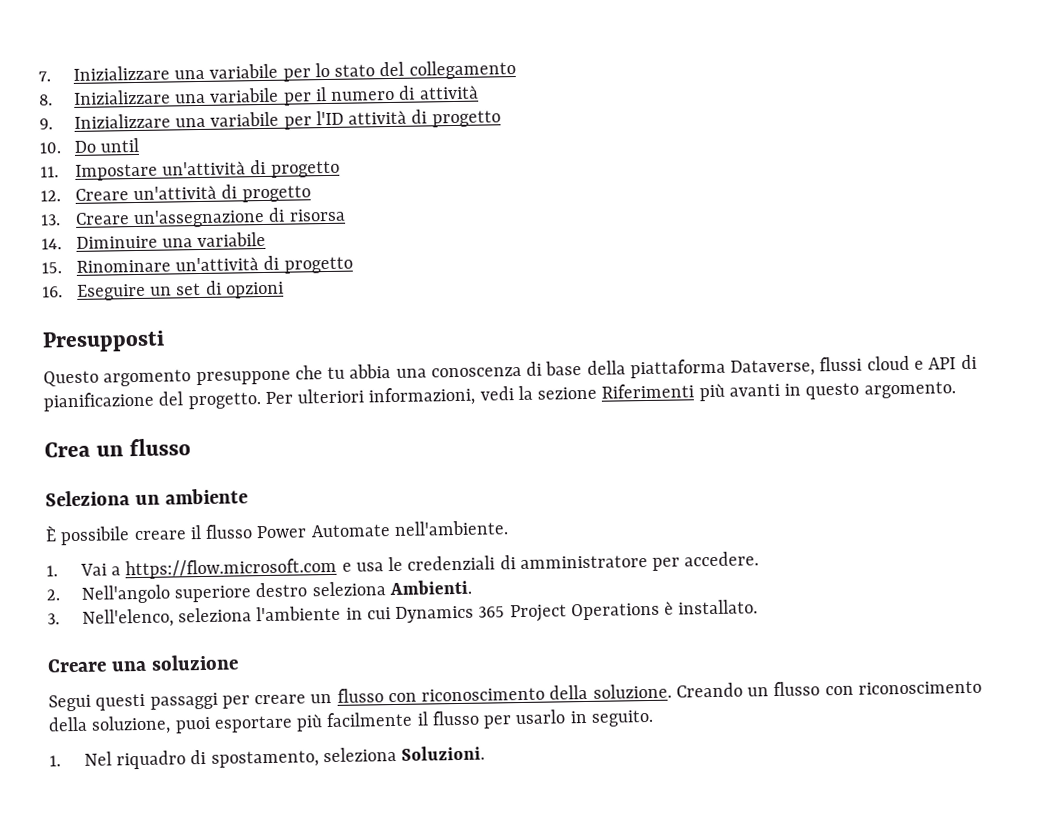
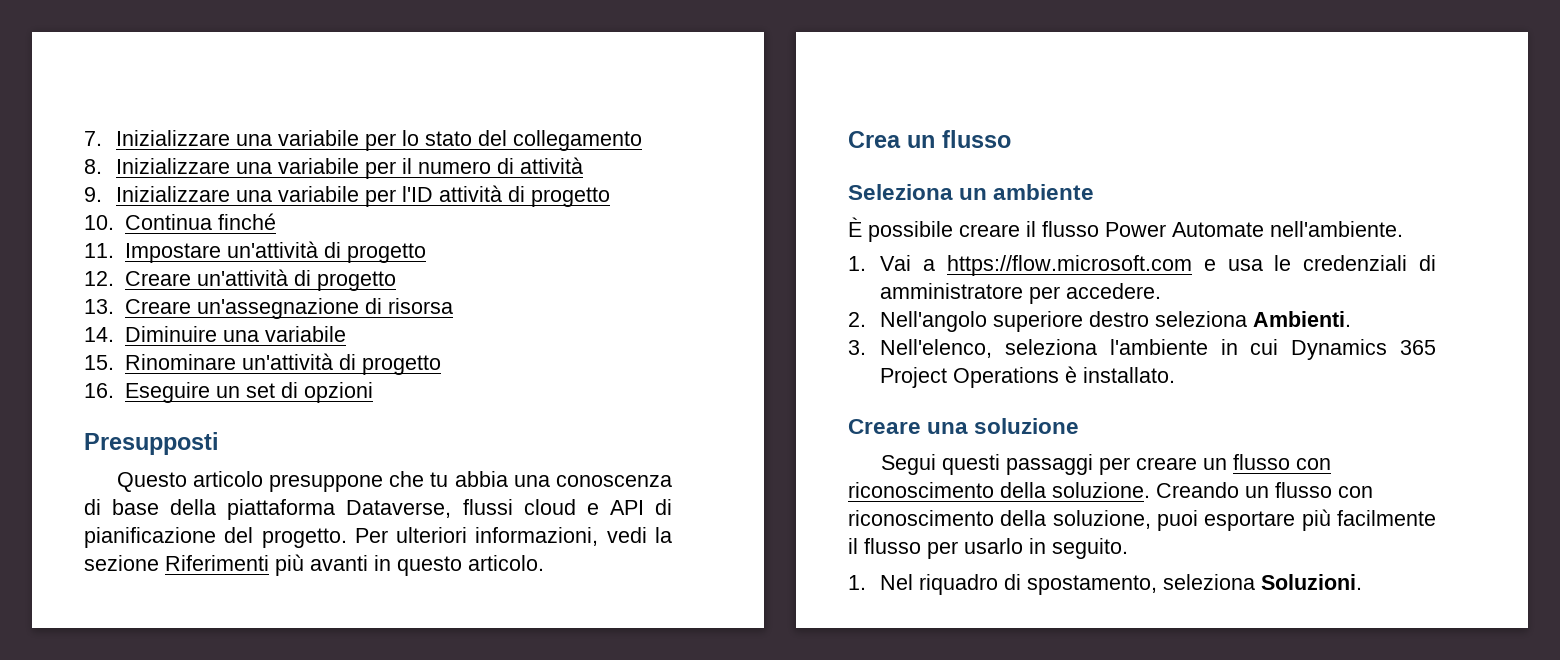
[73,137,140,153] Do until -> [124,213,276,230] Continua finché
[103,369,192,387] argomento -> [192,471,263,487] articolo
[863,381,956,399] argomento. -> [468,555,544,571] articolo.

